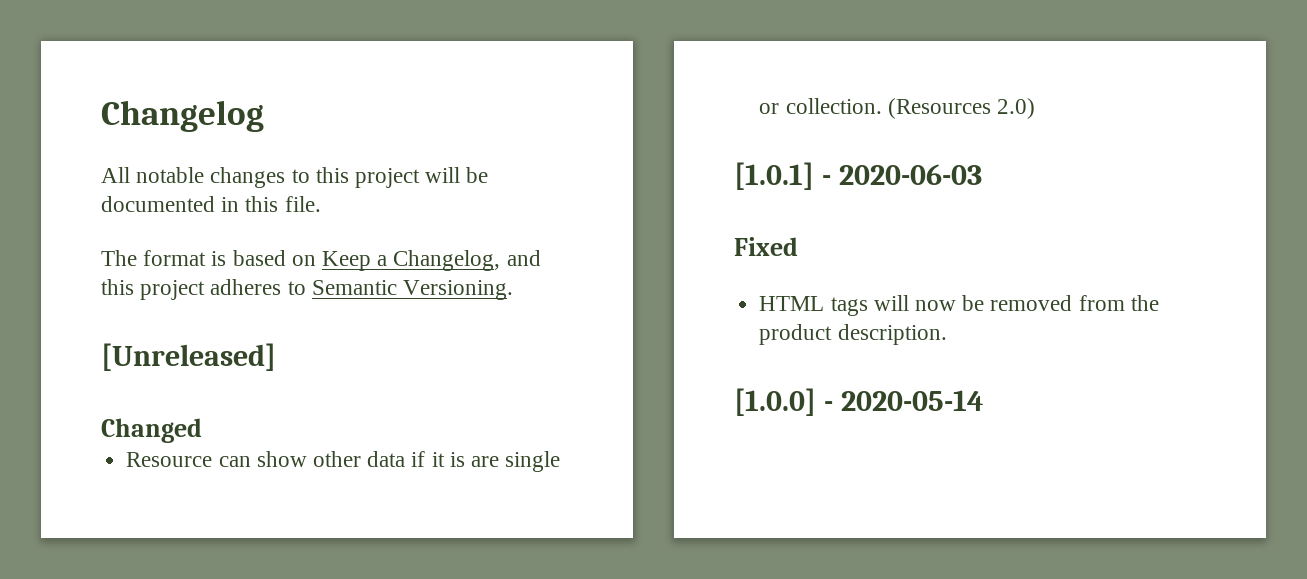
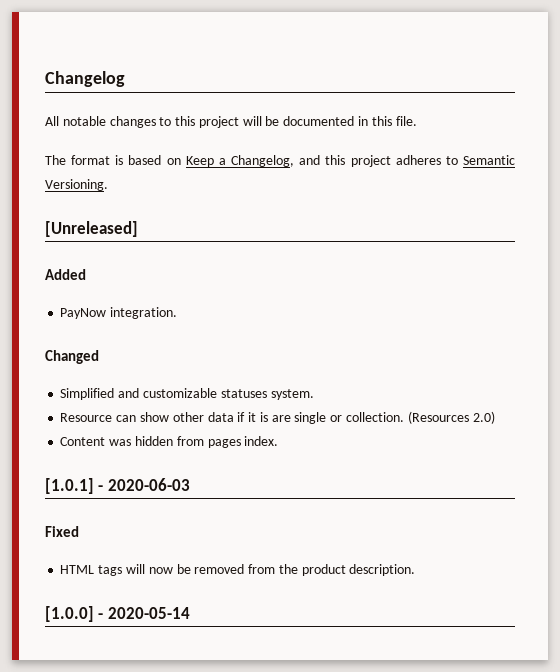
[101,418,202,443] Changed -> [45,269,86,280] [60,307,178,319] [45,350,99,364] [60,388,314,400] Added // PayNow integration. // Changed // Simplified and customizable statuses system.
(1035, 108) none -> [60,436,279,448] // Content was hidden from pages index.

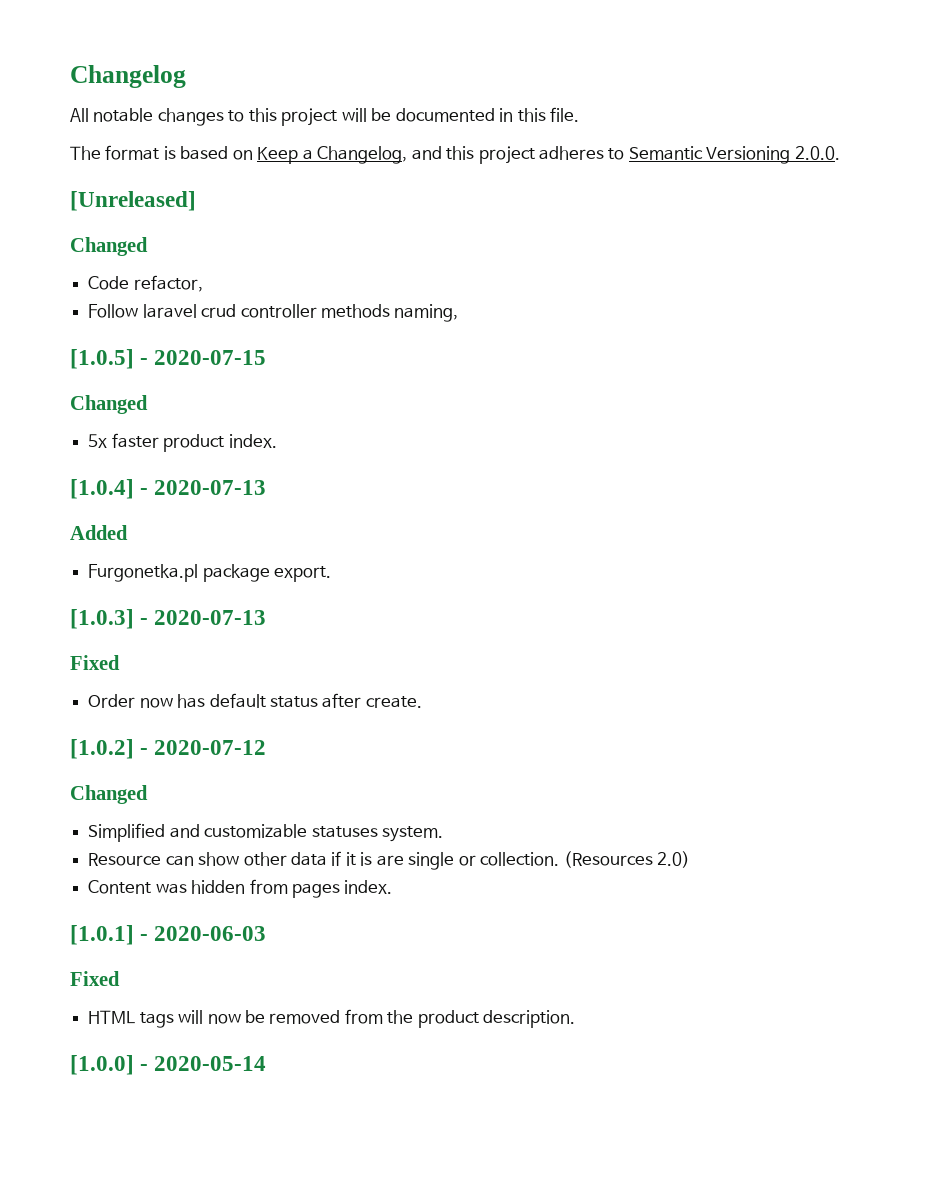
[45,179,108,191] Versioning. -> [706,146,840,164] Versioning 2.0.0.
[45,269,86,280] [60,307,178,319] Added // PayNow integration. -> [70,237,148,256] [88,275,203,292] [88,304,459,322] [70,349,267,369] [70,395,148,414] [88,433,277,452] [70,479,267,499] [70,525,128,540] [88,564,332,582] [70,609,267,629] [70,655,120,670] [88,693,422,708] [70,739,267,759] Changed // Code refactor, // Follow laravel crud controller methods naming, // [1.0.5] - 2020-07-15 // Changed // 5x faster product index. // [1.0.4] - 2020-07-13 // Added // Furgonetka.pl package export. // [1.0.3] - 2020-07-13 // Fixed // Order now has default status after create. // [1.0.2] - 2020-07-12

